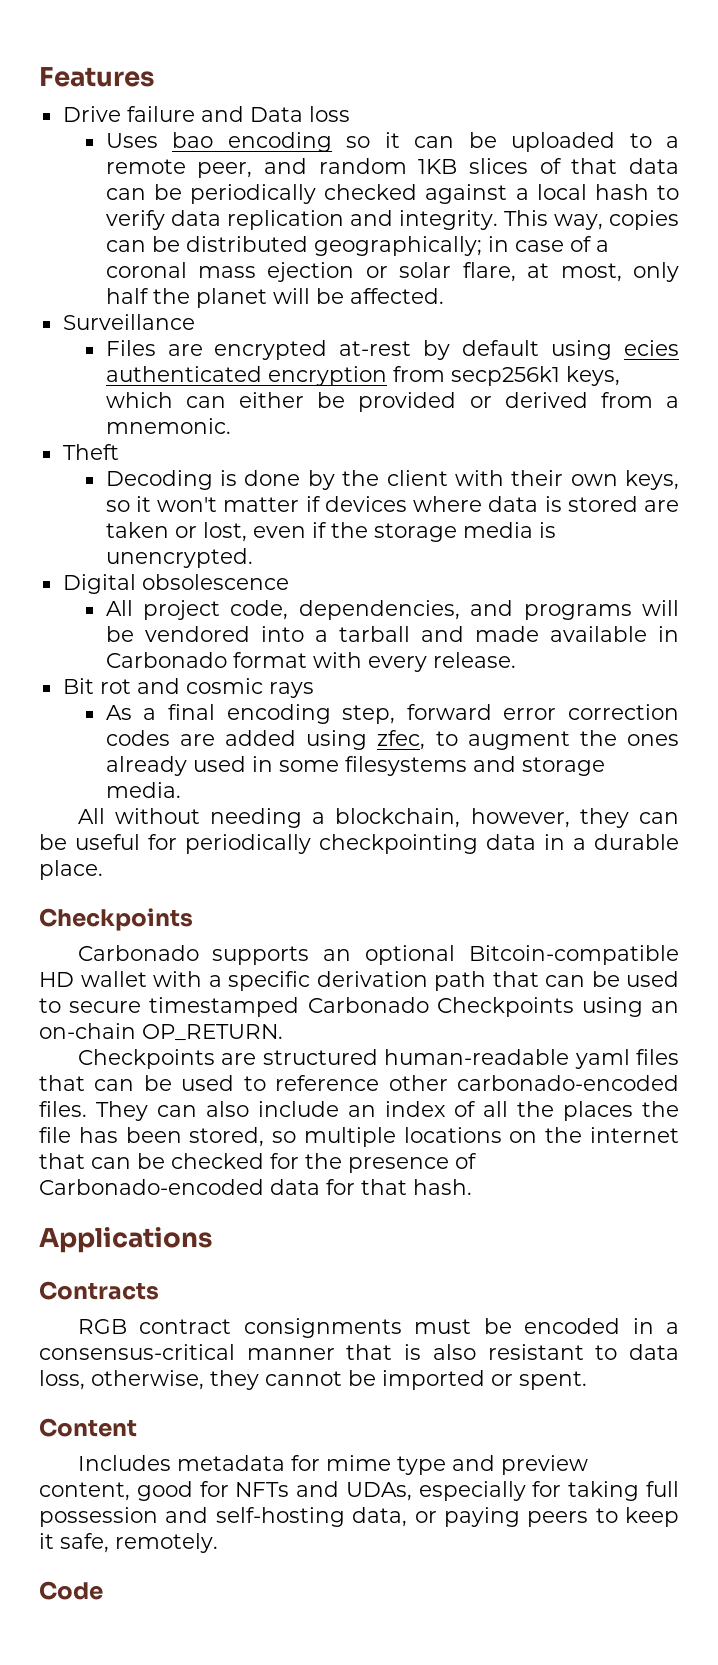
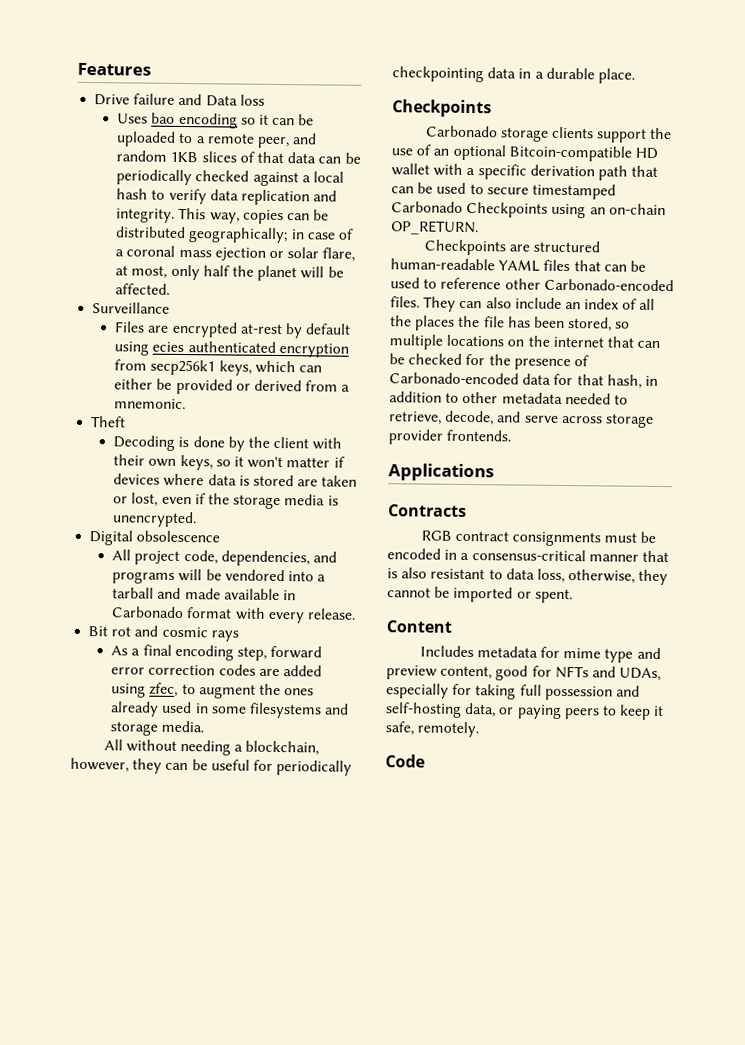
[212,946,310,965] supports -> [499,126,673,143] [391,144,432,156] storage clients support the use of
[574,1049,630,1069] yaml -> [498,259,541,272] YAML
[457,1075,679,1091] carbonado-encoded -> [543,278,674,292] Carbonado-encoded
[413,1179,472,1195] hash. -> [606,374,658,389] [389,391,628,405] [389,410,654,428] [388,429,512,445] hash, in addition to other metadata needed to retrieve, decode, and serve across storage provider frontends.

